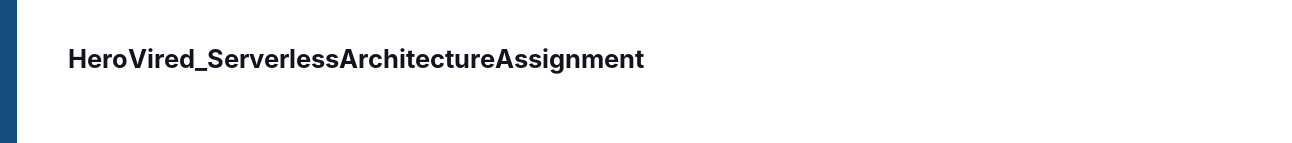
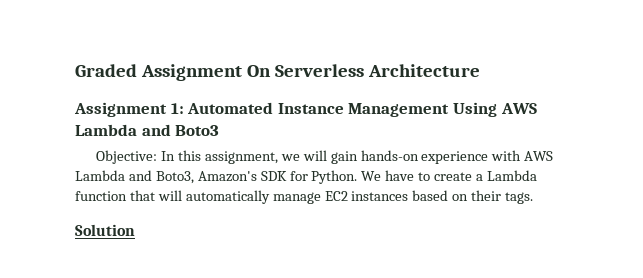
[68,48,644,74] HeroVired_ServerlessArchitectureAssignment -> [75,64,480,81] [74,102,537,117] [75,124,220,136] [96,150,554,164] [75,170,537,184] [75,190,534,204] [75,224,135,236] Graded Assignment On Serverless Architecture // Assignment 1: Automated Instance Management Using AWS Lambda and Boto3 // Objective: In this assignment, we will gain hands-on experience with AWS Lambda and Boto3, Amazon's SDK for Python. We have to create a Lambda function that will automatically manage EC2 instances based on their tags. // Solution

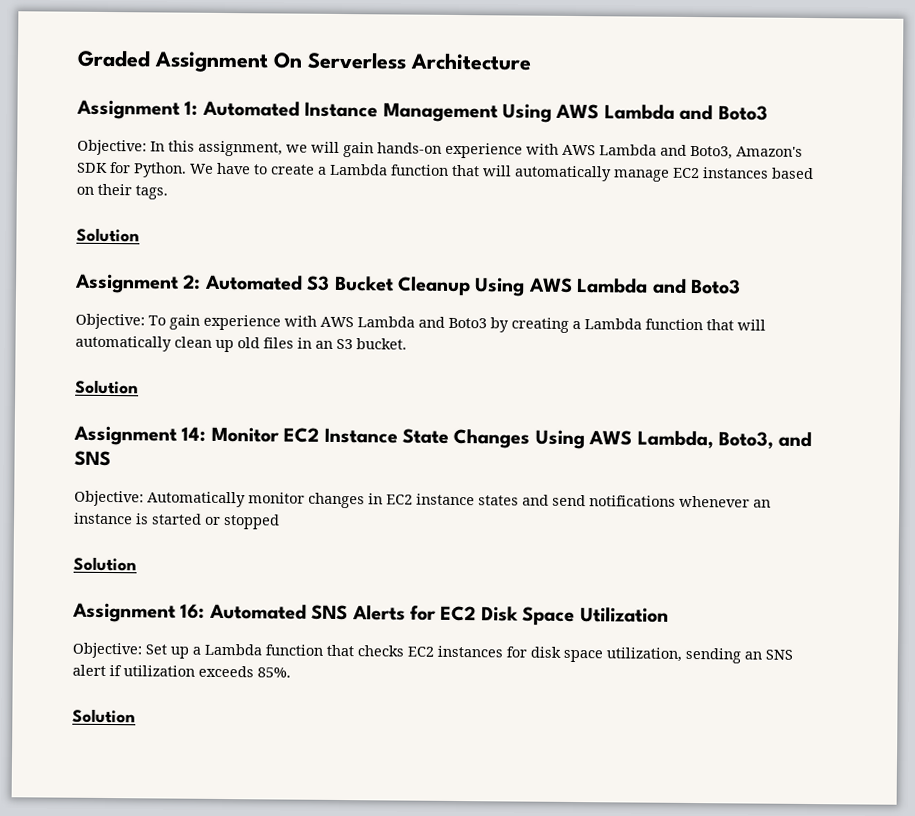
(135, 230) none -> [74,273,741,297] [75,313,766,333] [75,335,407,353] [75,379,139,395] [73,425,813,450] [74,450,111,467] [74,490,771,509] [73,512,280,530] [73,556,137,572] [72,602,669,627] [72,642,793,664] [72,664,291,678] [72,708,136,724] // Assignment 2: Automated S3 Bucket Cleanup Using AWS Lambda and Boto3 // Objective: To gain experience with AWS Lambda and Boto3 by creating a Lambda function that will automatically clean up old files in an S3 bucket. // Solution // Assignment 14: Monitor EC2 Instance State Changes Using AWS Lambda, Boto3, and SNS // Objective: Automatically monitor changes in EC2 instance states and send notifications whenever an instance is started or stopped // Solution // Assignment 16: Automated SNS Alerts for EC2 Disk Space Utilization // Objective: Set up a Lambda function that checks EC2 instances for disk space utilization, sending an SNS alert if utilization exceeds 85%. // Solution

